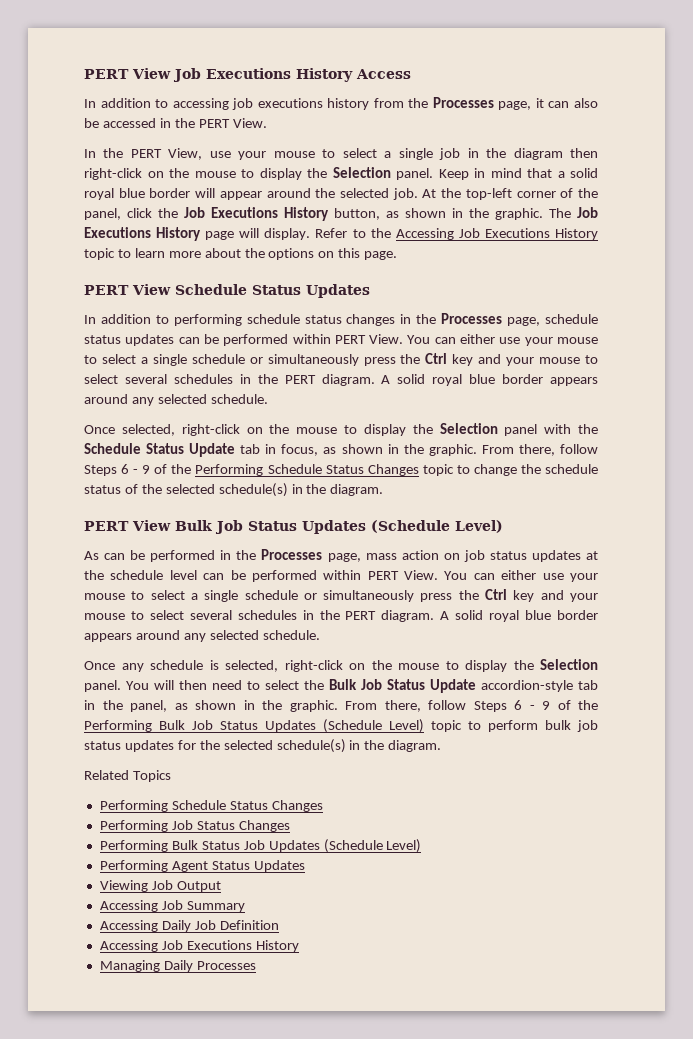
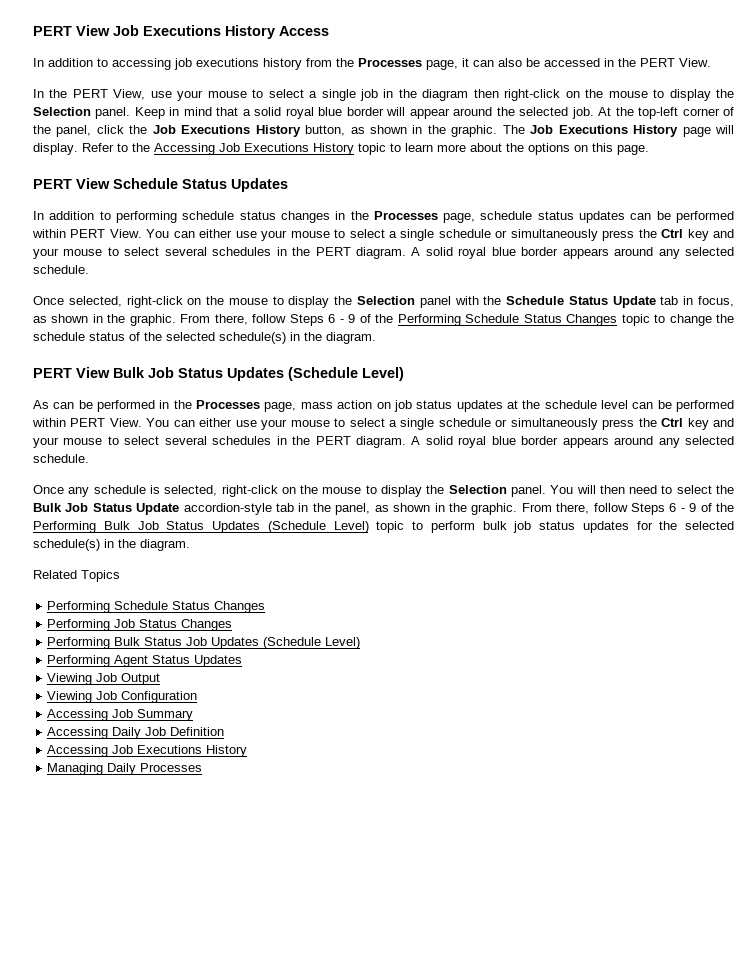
(221, 886) none -> [47,691,198,703] // Viewing Job Configuration

